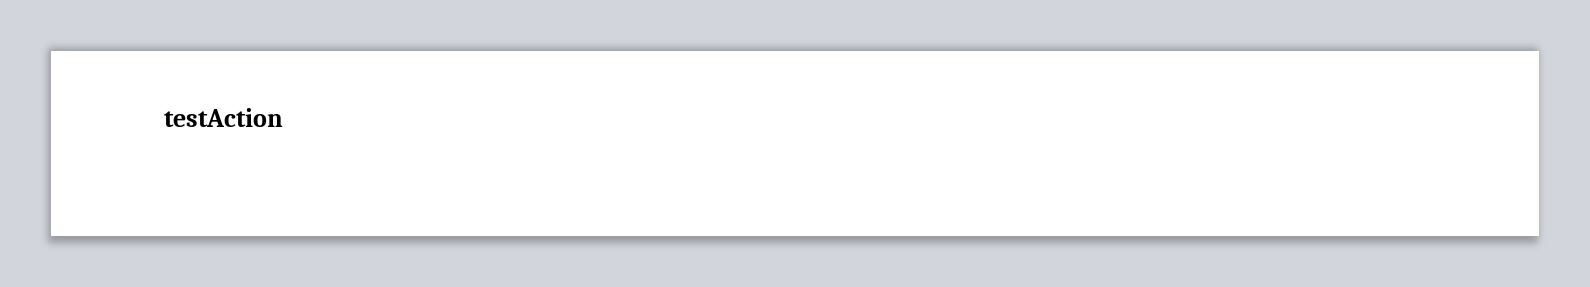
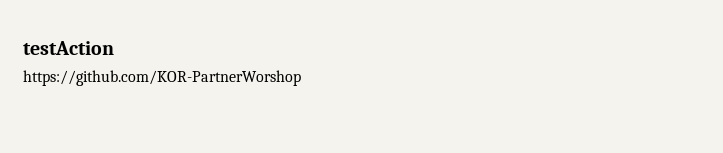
(283, 117) none -> [23,70,301,86] // https://github.com/KOR-PartnerWorshop

